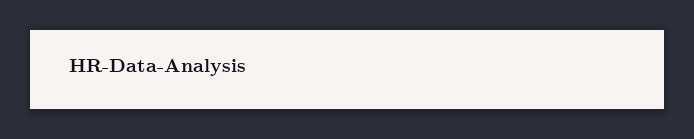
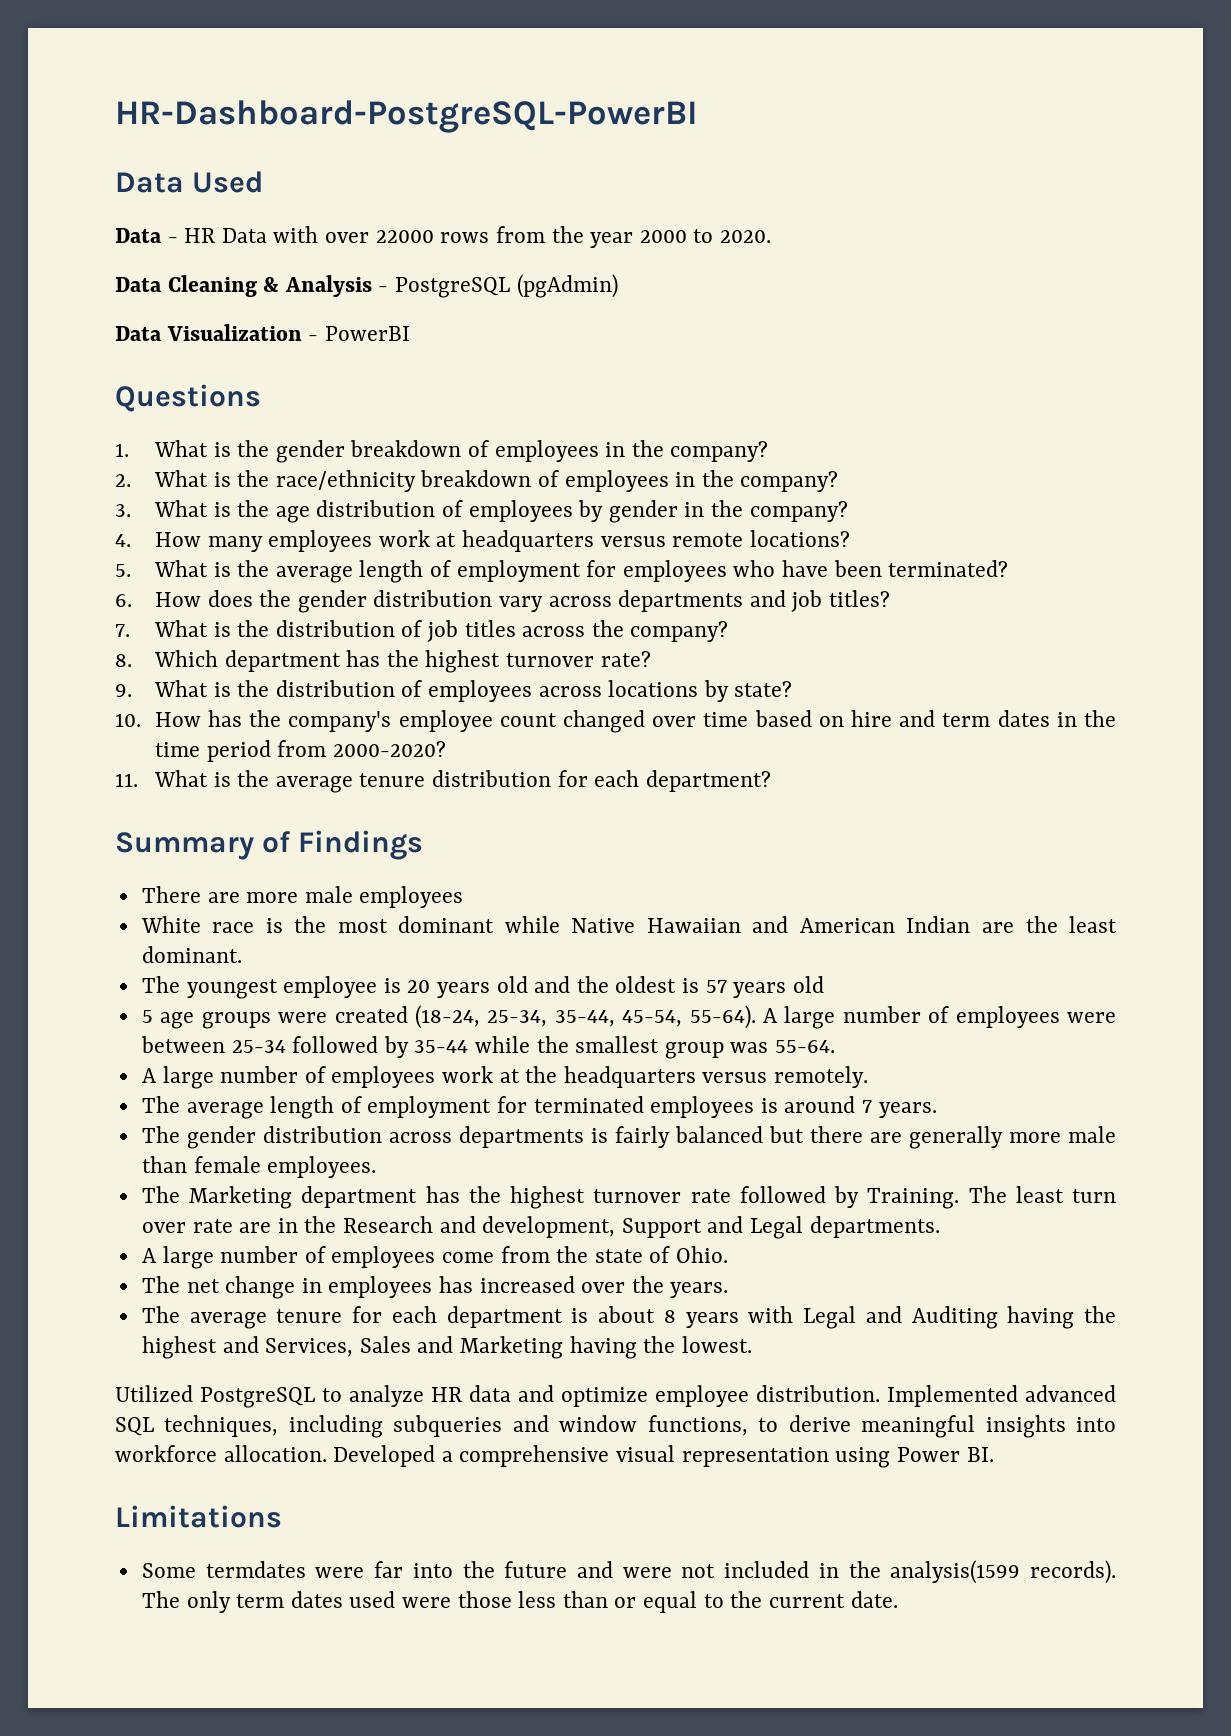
[69,59,246,76] HR-Data-Analysis -> [115,100,698,133] [115,171,264,193] [115,226,771,248] [115,274,618,298] [115,324,410,341] [115,384,261,412] [115,440,769,463] [115,470,839,492] [115,500,848,523] [115,530,850,552] [115,560,1009,583] [115,590,891,613] [115,620,729,642] [115,650,651,673] [115,680,793,702] [115,710,1116,733] [154,740,446,762] [115,770,771,793] [115,830,424,860] [141,886,464,908] [140,916,1117,933] [141,946,242,963] [141,976,824,999] [141,1005,1116,1029] [140,1036,836,1059] [141,1066,869,1089] [141,1096,937,1119] [141,1126,1116,1149] [141,1156,377,1178] [141,1186,1116,1209] [141,1216,940,1239] [141,1246,729,1269] [141,1276,729,1299] [141,1306,1116,1329] [141,1336,752,1359] [115,1385,1116,1408] [115,1415,1117,1438] [115,1445,994,1468] [115,1505,282,1528] [141,1560,1116,1584] [141,1591,898,1613] HR-Dashboard-PostgreSQL-PowerBI // Data Used // Data - HR Data with over 22000 rows from the year 2000 to 2020. // Data Cleaning & Analysis - PostgreSQL (pgAdmin) // Data Visualization - PowerBI // Questions // 1. What is the gender breakdown of employees in the company? // 2. What is the race/ethnicity breakdown of employees in the company? // 3. What is the age distribution of employees by gender in the company? // 4. How many employees work at headquarters versus remote locations? // 5. What is the average length of employment for employees who have been terminated? // 6. How does the gender distribution vary across departments and job titles? // 7. What is the distribution of job titles across the company? // 8. Which department has the highest turnover rate? // 9. What is the distribution of employees across locations by state? // 10. How has the company's employee count changed over time based on hire and term dates in the time period from 2000-2020? // 11. What is the average tenure distribution for each department? // Summary of Findings // There are more male employees // White race is the most dominant while Native Hawaiian and American Indian are the least dominant. // The youngest employee is 20 years old and the oldest is 57 years old // 5 age groups were created (18-24, 25-34, 35-44, 45-54, 55-64). A large number of employees were between 25-34 followed by 35-44 while the smallest group was 55-64. // A large number of employees work at the headquarters versus remotely. // The average length of employment for terminated employees is around 7 years. // The gender distribution across departments is fairly balanced but there are generally more male than female employees. // The Marketing department has the highest turnover rate followed by Training. The least turn over rate are in the Research and development, Support and Legal departments. // A large number of employees come from the state of Ohio. // The net change in employees has increased over the years. // The average tenure for each department is about 8 years with Legal and Auditing having the highest and Services, Sales and Marketing having the lowest. // Utilized PostgreSQL to analyze HR data and optimize employee distribution. Implemented advanced SQL techniques, including subqueries and window functions, to derive meaningful insights into workforce allocation. Developed a comprehensive visual representation using Power BI. // Limitations // Some termdates were far into the future and were not included in the analysis(1599 records). The only term dates used were those less than or equal to the current date.

